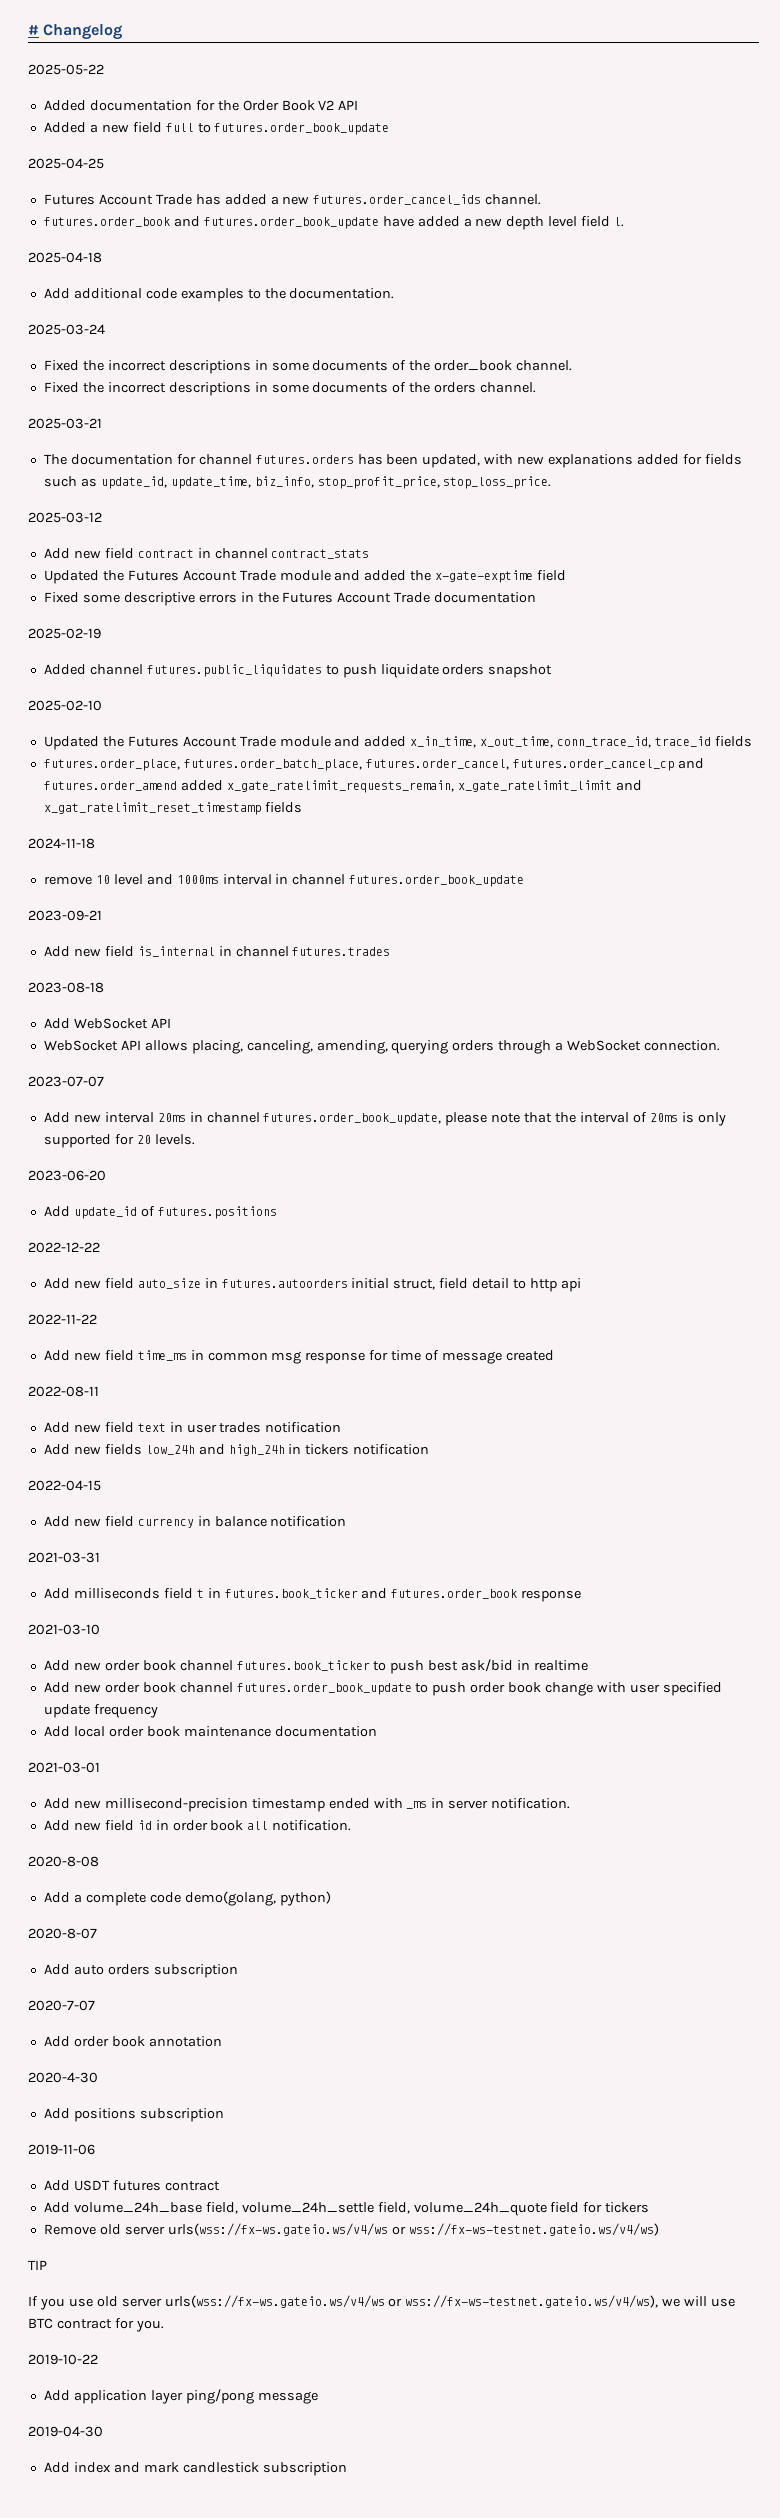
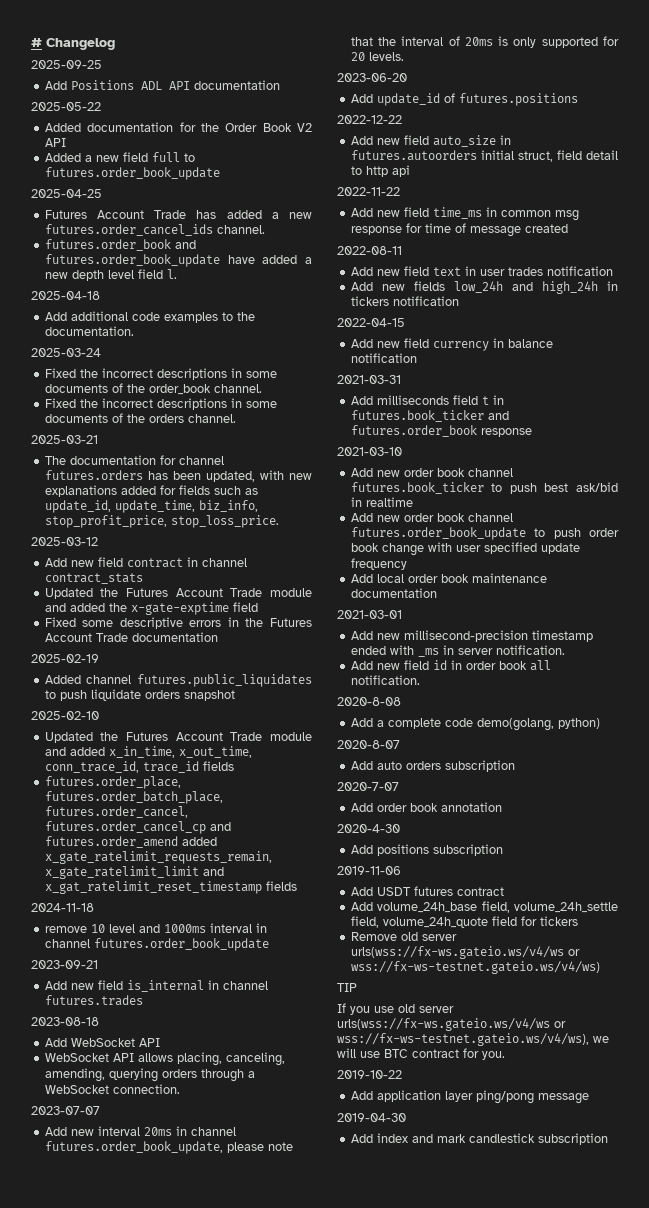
(123, 32) none -> [31,60,102,69] [44,80,280,90] // 2025-09-25 // Add Positions ADL API documentation

